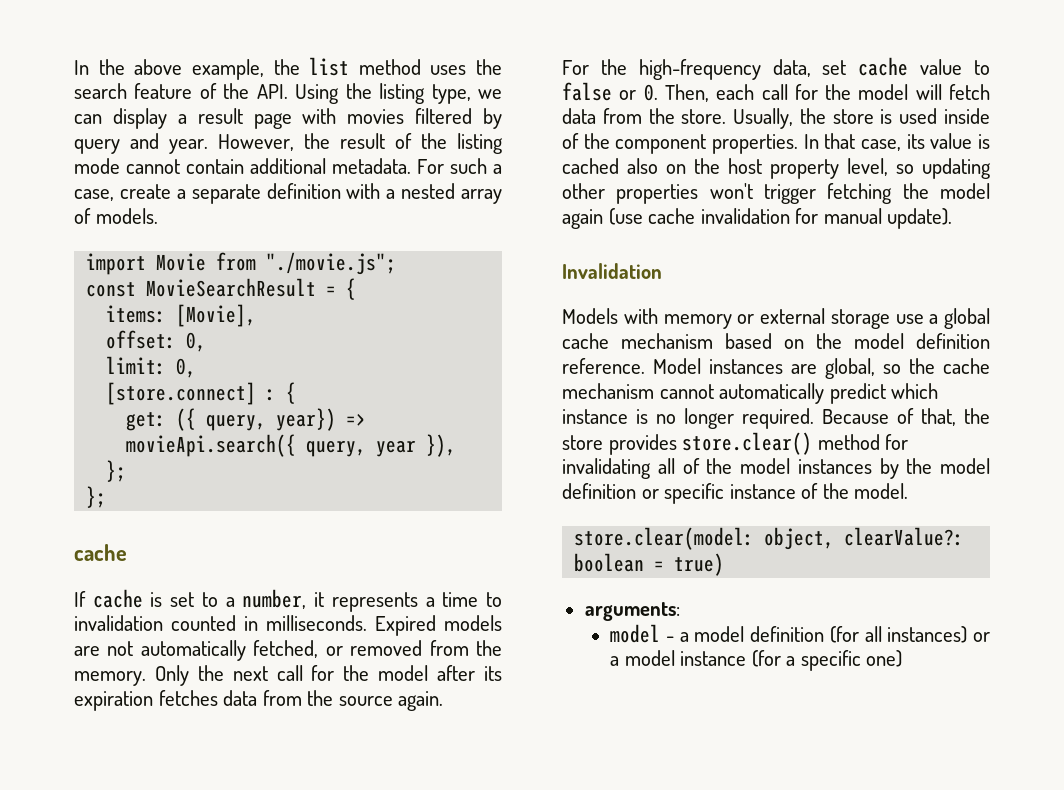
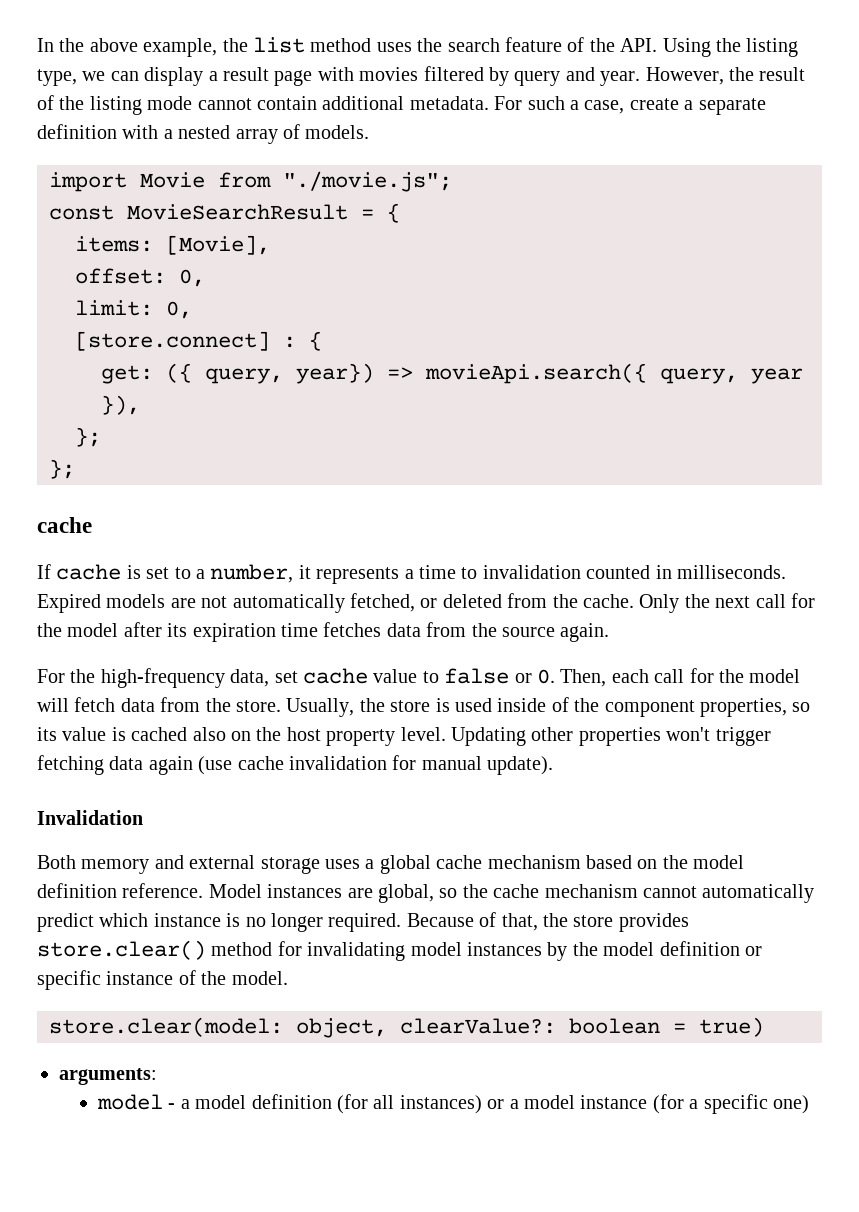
[350,640,502,656] [74,671,146,686] removed from the memory. -> [442,593,634,608] deleted from the cache.
(153, 701) none -> [281,623,318,637] time
[712,133,901,154] properties. In that case, -> [699,698,811,717] properties, so
[847,158,991,179] level, so updating -> [400,727,526,746] level. Updating
[902,183,990,199] the model -> [109,756,144,770] data
[562,308,755,329] Models with memory or -> [37,855,184,874] Both memory and
[895,314,924,324] use -> [325,859,360,869] uses
[657,458,733,474] all of the -> (406, 951) none

